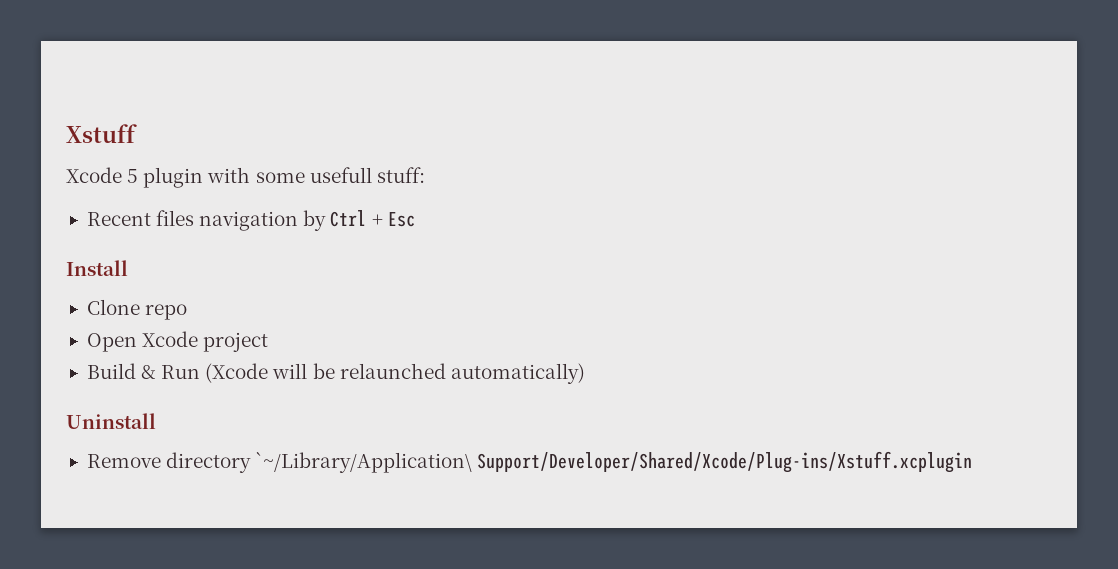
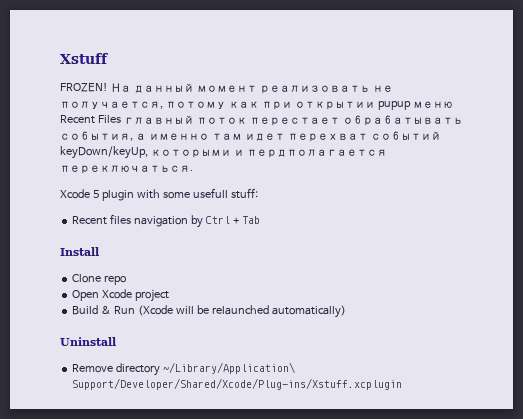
(137, 133) none -> [60,82,393,94] [60,101,453,110] [60,115,463,126] [60,131,441,142] [60,146,387,159] [60,165,193,174] // FROZEN! На данный момент реализовать не получается, потому как при открытии pupup меню Recent Files главный поток перестает обрабатывать события, а именно там идет перехват событий keyDown/keyUp, которыми и пердполагается переключаться.
[387,212,415,227] Esc -> [241,216,260,224] Tab
[255,452,473,473] `~/Library/Application\ -> [163,362,296,374] ~/Library/Application\

